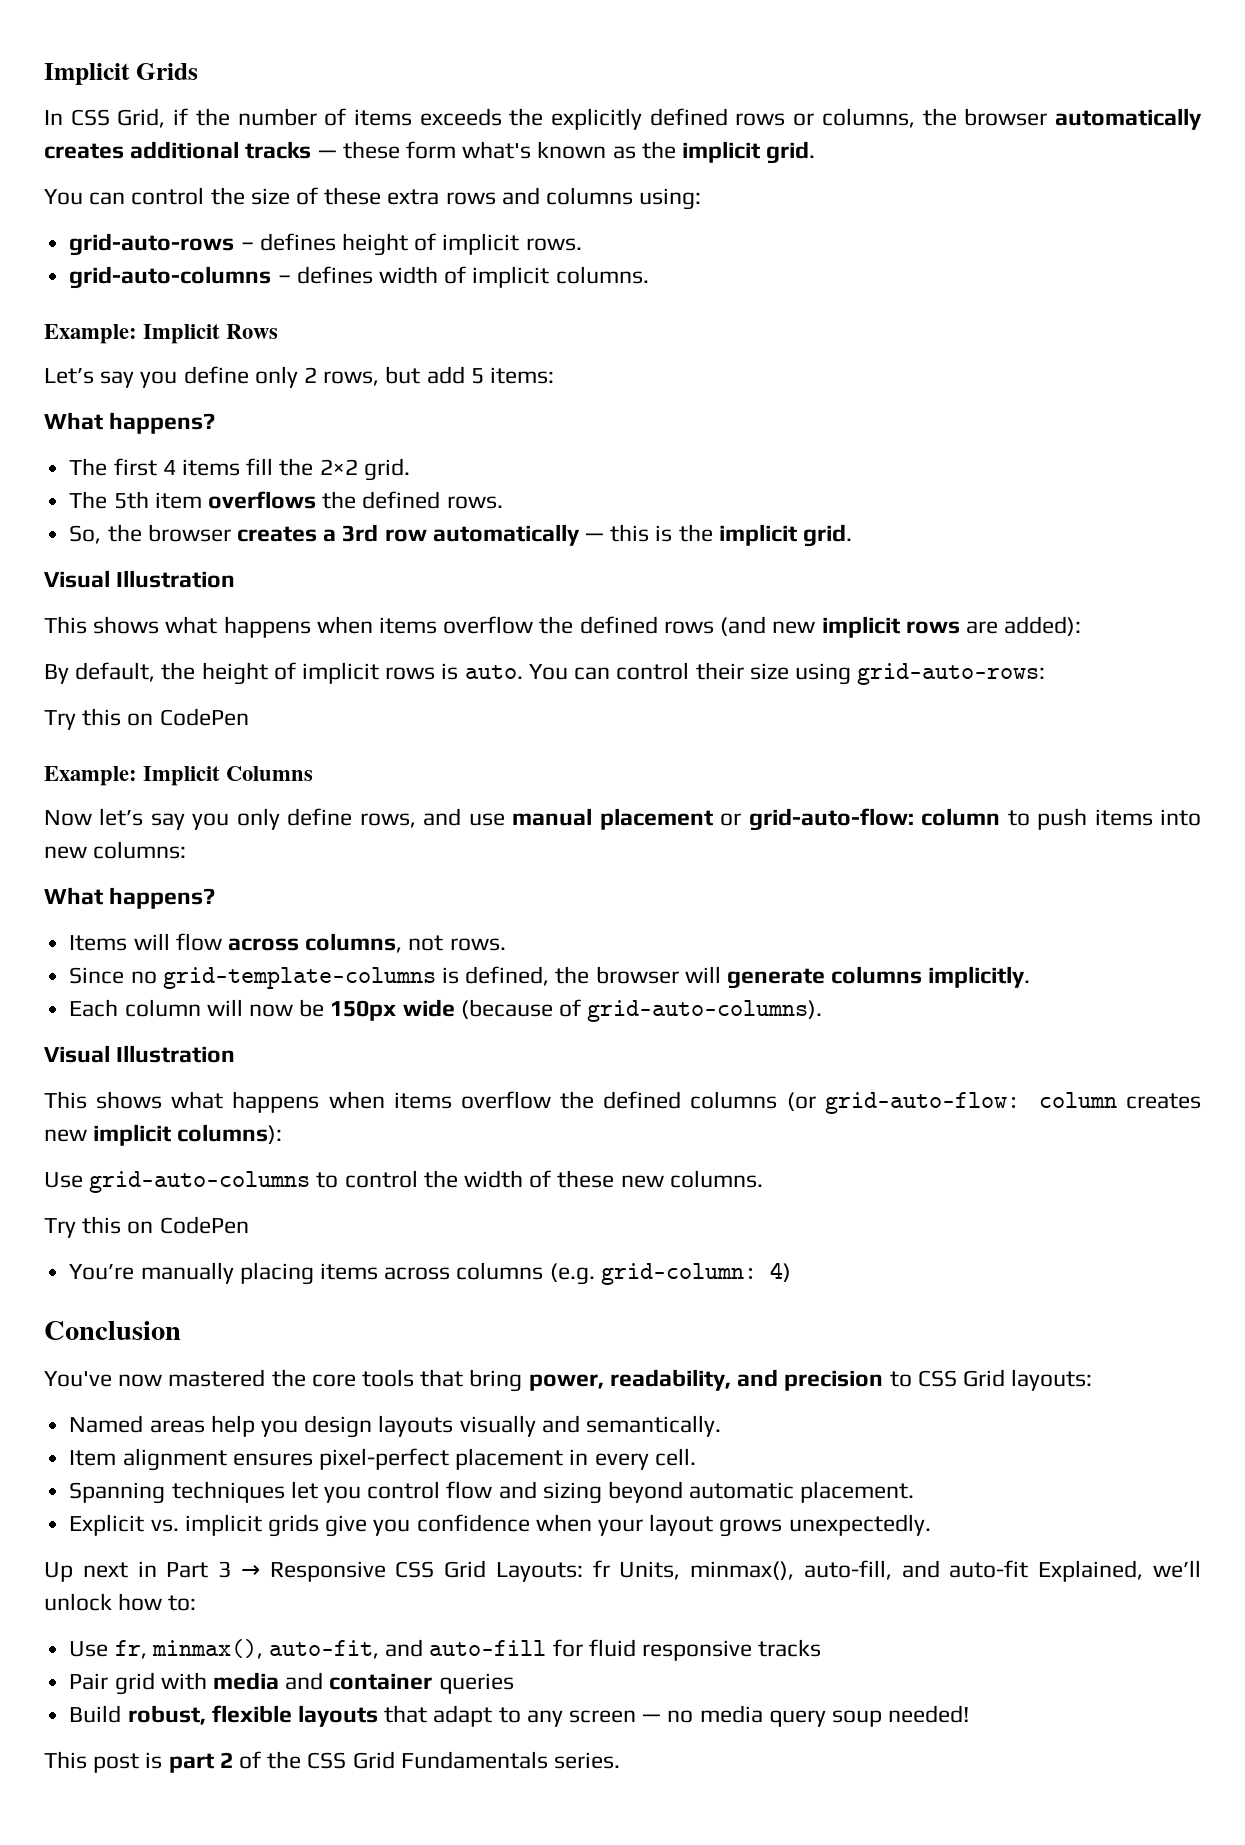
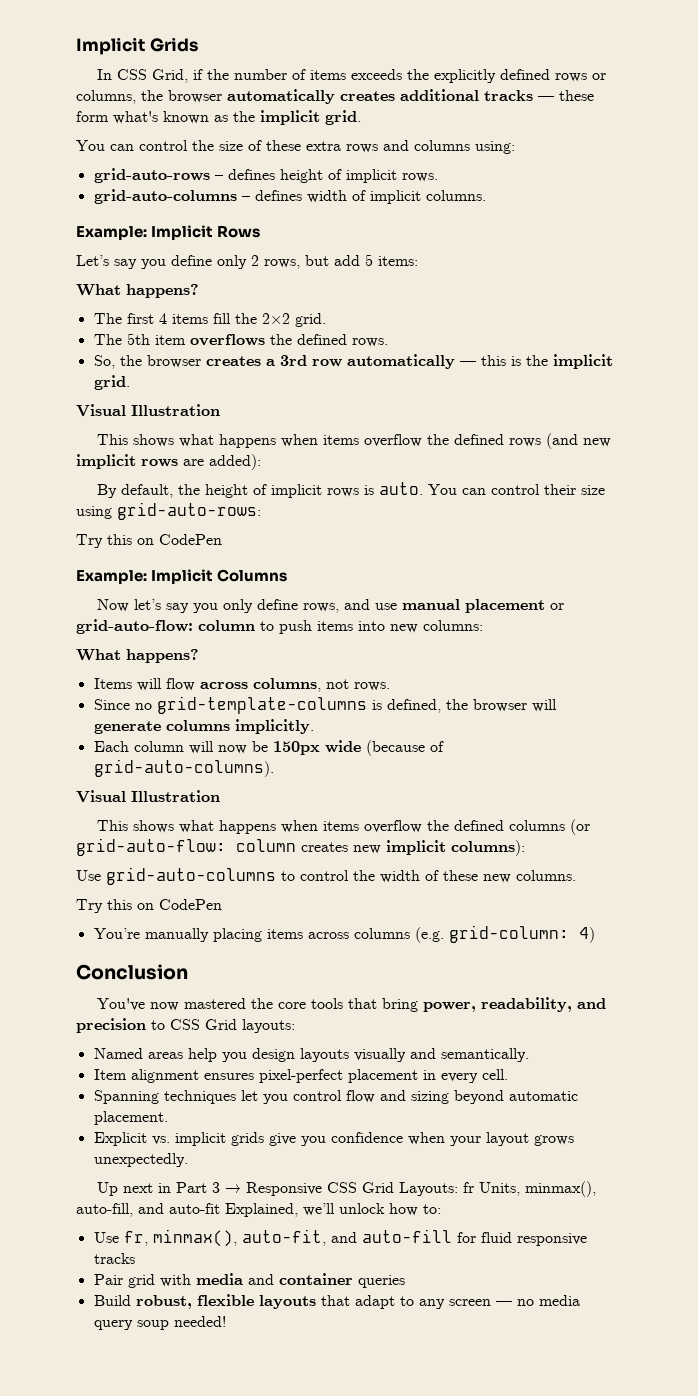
[44,1751,621,1773] // This post is part 2 of the CSS Grid Fundamentals series. -> (226, 1321) none

